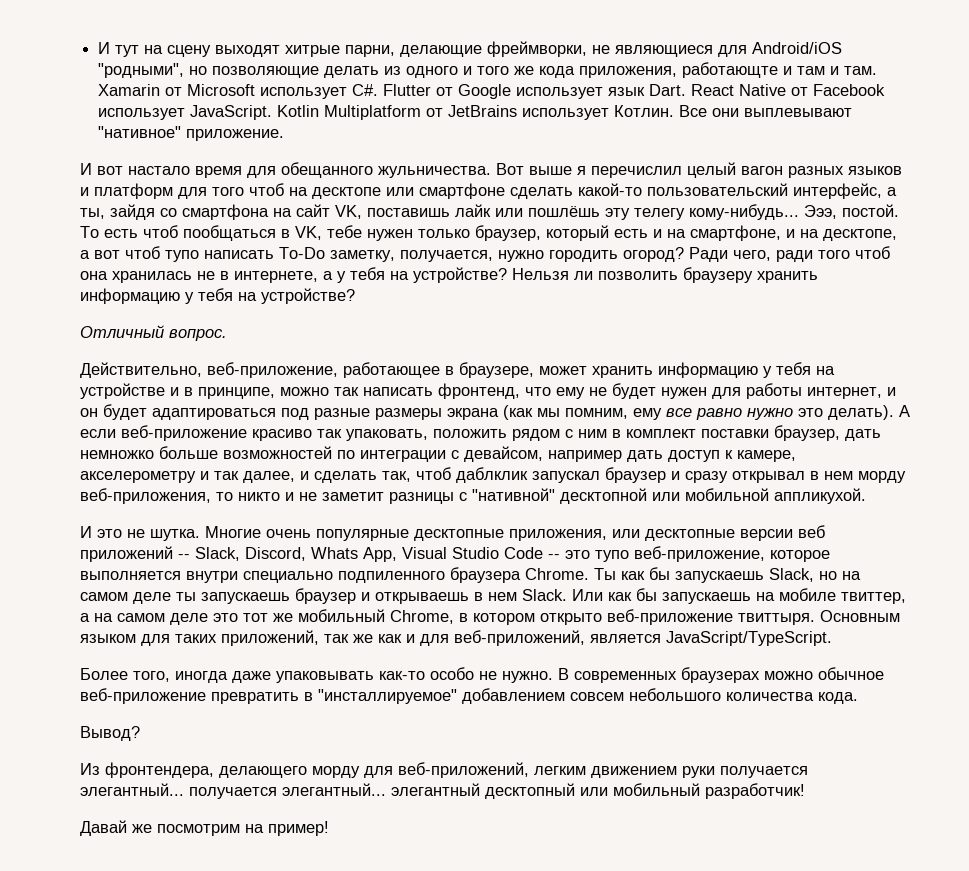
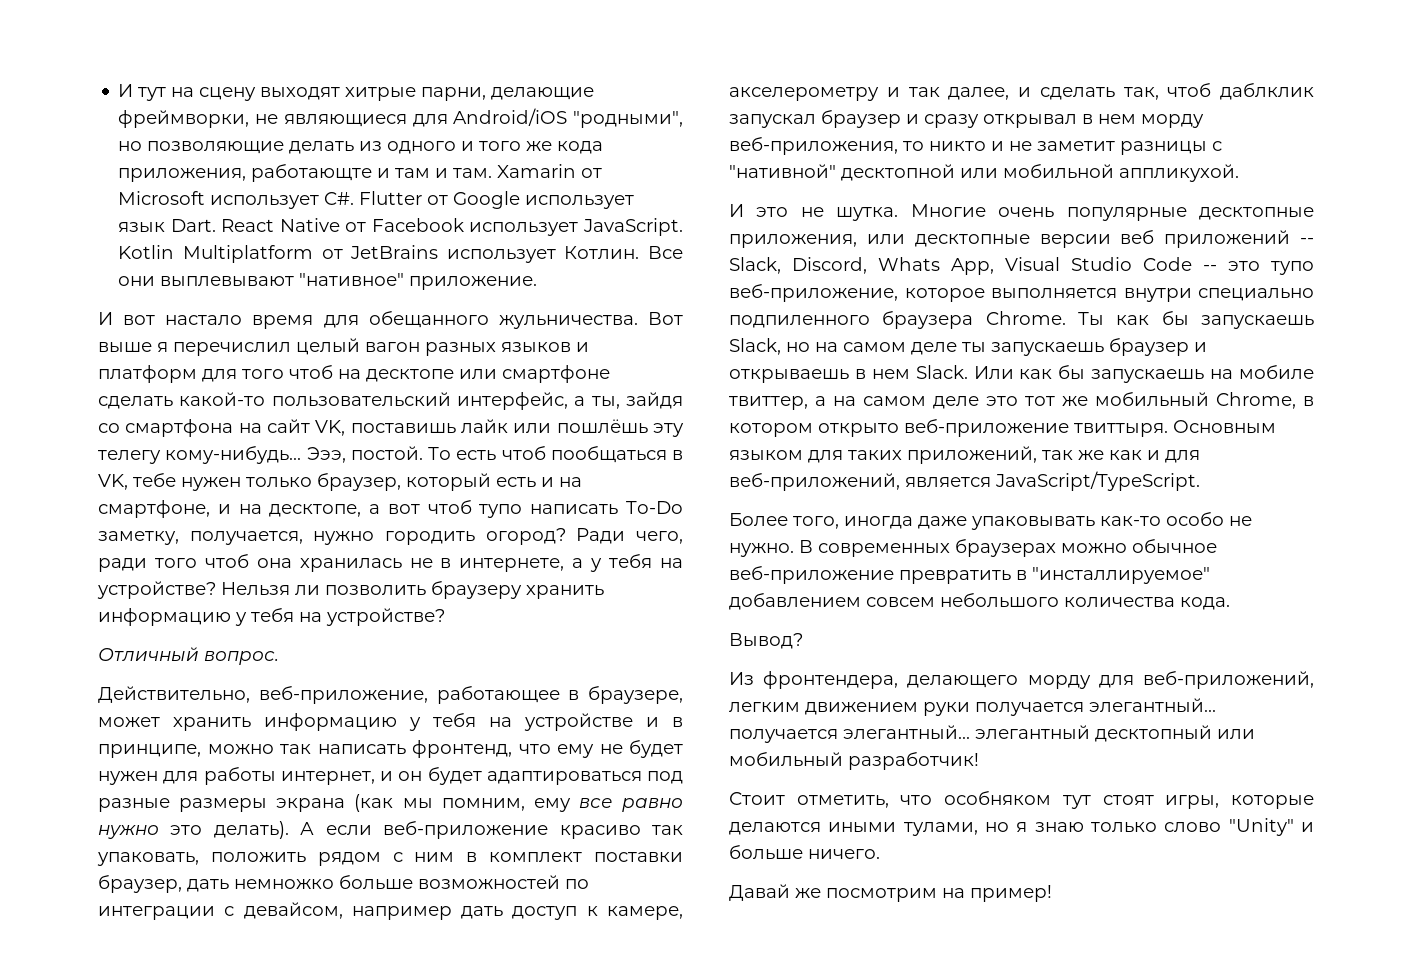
(805, 791) none -> [729,791,1314,809] [729,818,1314,836] [729,845,880,860] // Стоит отметить, что особняком тут стоят игры, которые делаются иными тулами, но я знаю только слово "Unity" и больше ничего.

